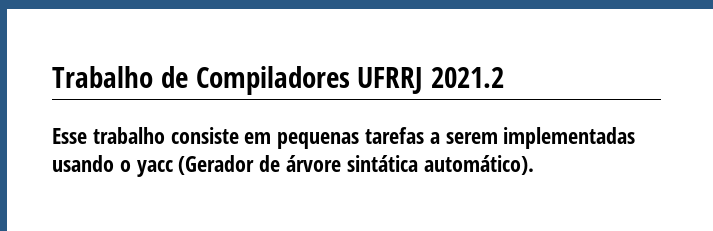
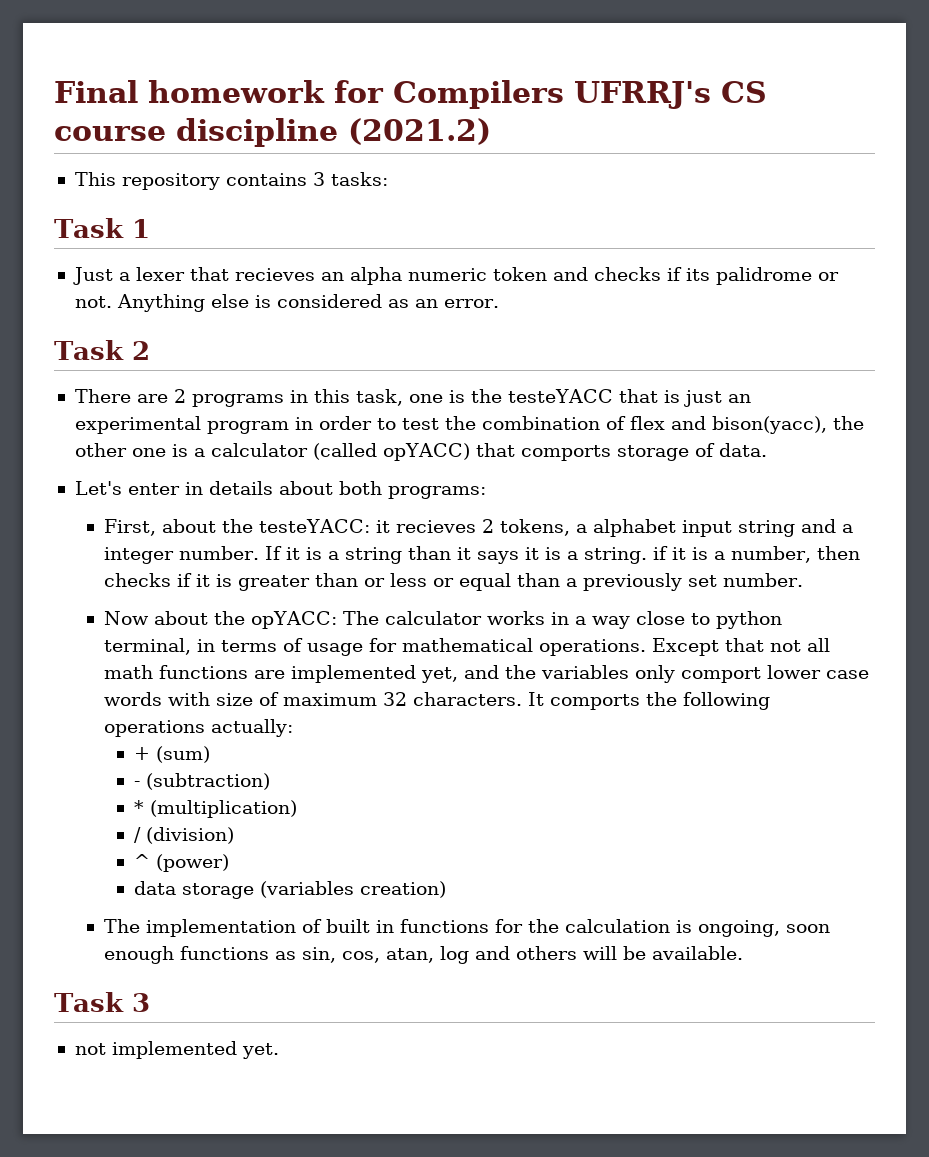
[52,66,505,95] [52,127,636,149] [52,155,534,177] Trabalho de Compiladores UFRRJ 2021.2 // Esse trabalho consiste em pequenas tarefas a serem implementadas usando o yacc (Gerador de árvore sintática automático). -> [54,80,767,109] [54,118,491,147] [74,172,388,190] [54,218,150,238] [72,267,839,285] [74,294,499,312] [54,340,150,360] [74,389,751,407] [74,416,864,434] [74,443,767,461] [74,481,486,499] [104,519,854,537] [104,546,861,564] [104,573,804,591] [104,611,783,629] [104,638,831,656] [104,665,870,683] [104,692,771,710] [104,719,294,737] [134,746,211,763] [134,773,271,790] [134,800,298,818] [134,827,235,844] [134,854,230,872] [134,881,447,899] [104,919,831,937] [104,946,744,964] [54,992,150,1012] [74,1041,279,1059] Final homework for Compilers UFRRJ's CS course discipline (2021.2) // This repository contains 3 tasks: // Task 1 // Just a lexer that recieves an alpha numeric token and checks if its palidrome or not. Anything else is considered as an error. // Task 2 // There are 2 programs in this task, one is the testeYACC that is just an experimental program in order to test the combination of flex and bison(yacc), the other one is a calculator (called opYACC) that comports storage of data. // Let's enter in details about both programs: // First, about the testeYACC: it recieves 2 tokens, a alphabet input string and a integer number. If it is a string than it says it is a string. if it is a number, then checks if it is greater than or less or equal than a previously set number. // Now about the opYACC: The calculator works in a way close to python terminal, in terms of usage for mathematical operations. Except that not all math functions are implemented yet, and the variables only comport lower case words with size of maximum 32 characters. It comports the following operations actually: // + (sum) // - (subtraction) // * (multiplication) // / (division) // ^ (power) // data storage (variables creation) // The implementation of built in functions for the calculation is ongoing, soon enough functions as sin, cos, atan, log and others will be available. // Task 3 // not implemented yet.

